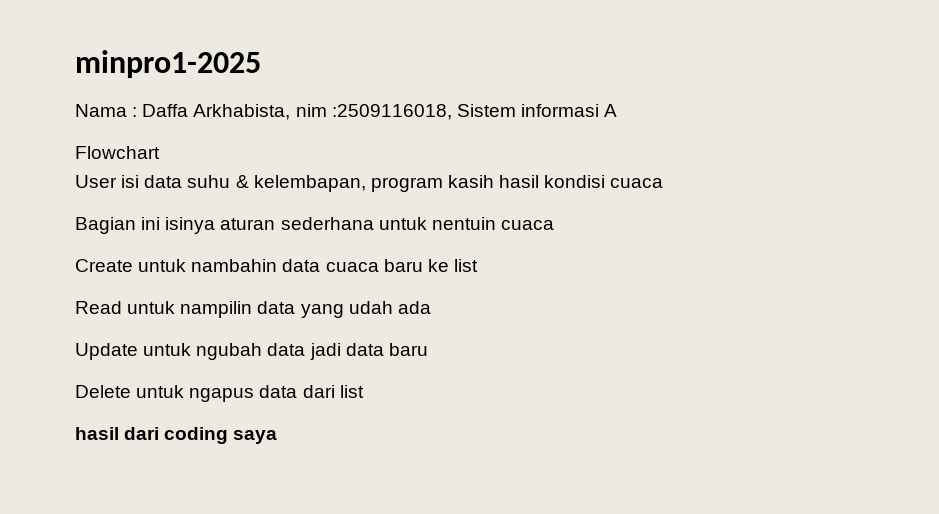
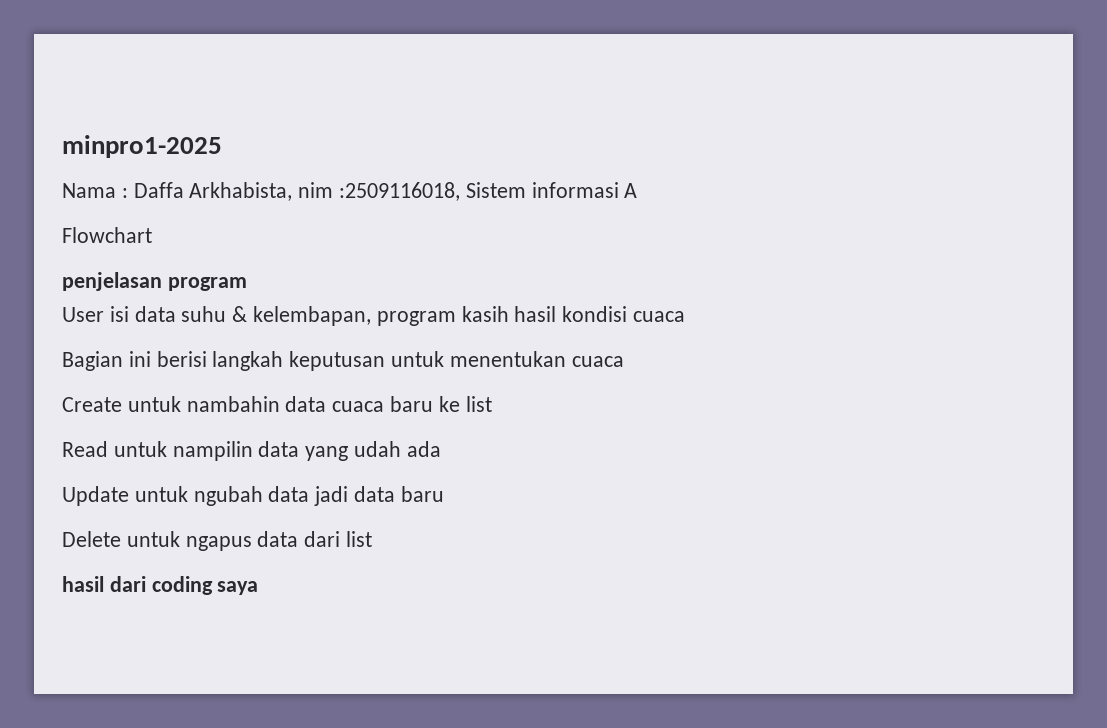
(160, 152) none -> [62,272,247,291] // penjelasan program
[165,217,496,234] isinya aturan sederhana untuk nentuin -> [156,351,566,371] berisi langkah keputusan untuk menentukan

